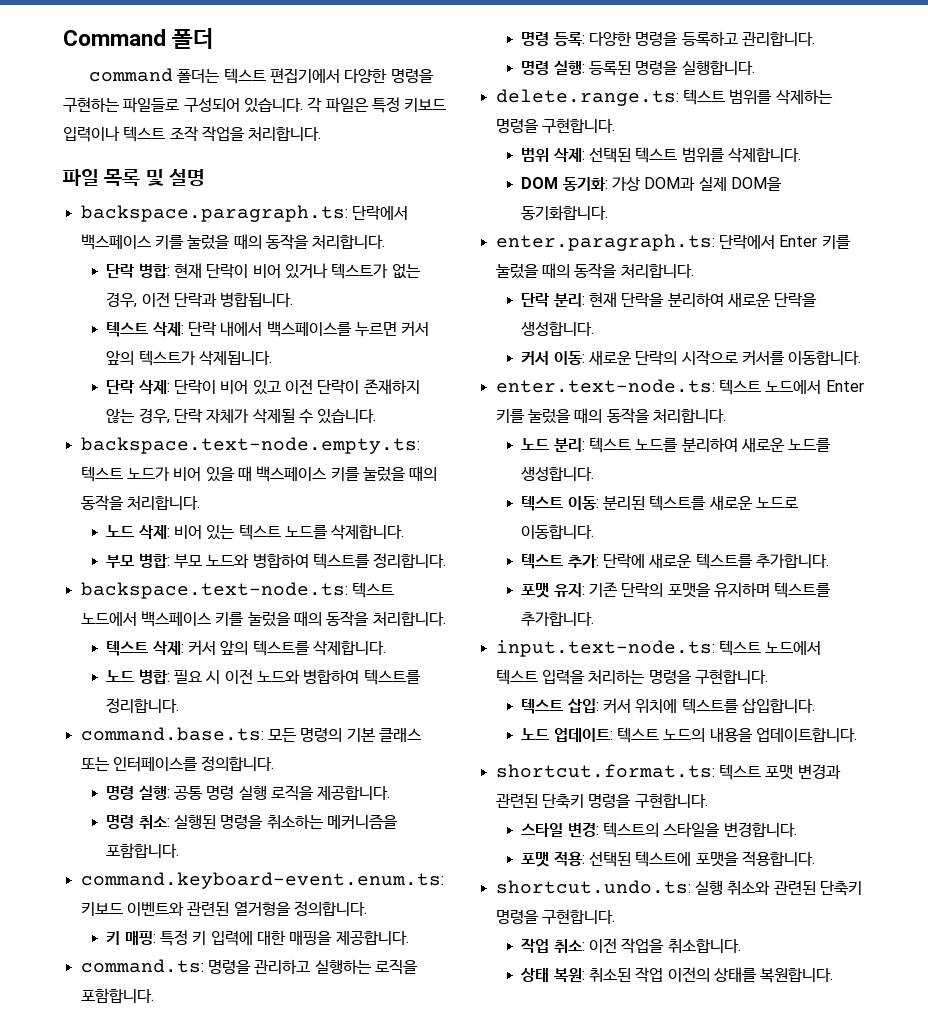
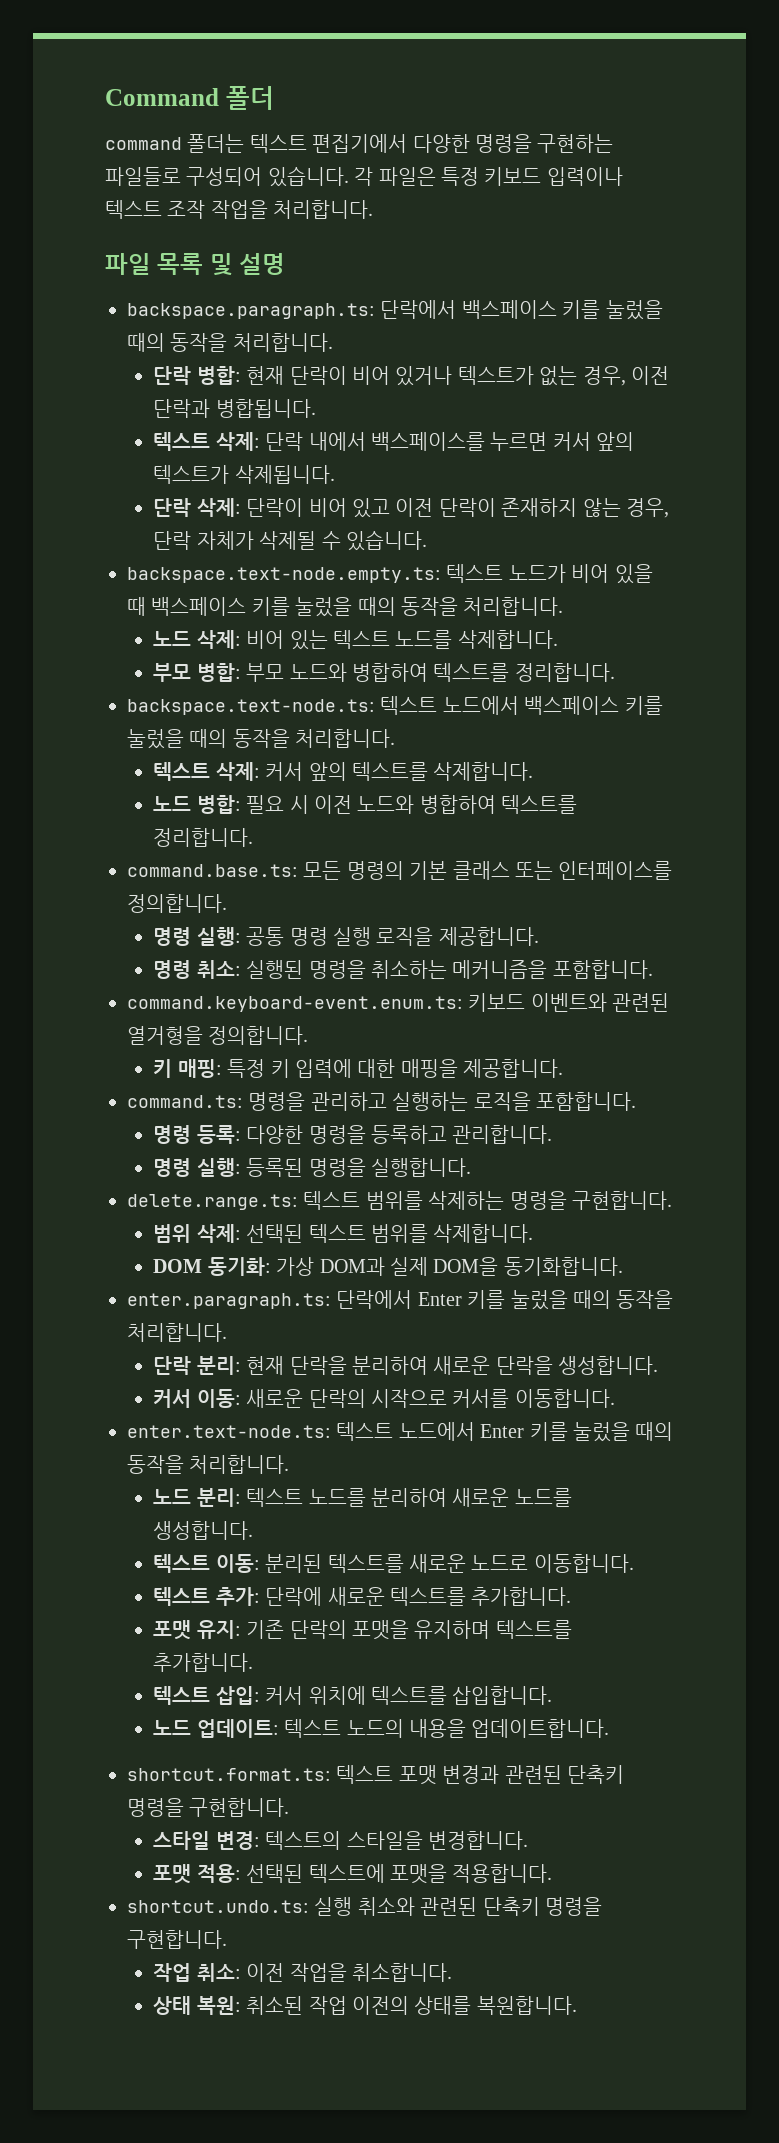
[495,640,822,657] [495,669,768,685] // input.text-node.ts: 텍스트 노드에서 텍스트 입력을 처리하는 명령을 구현합니다. -> (254, 1662) none

